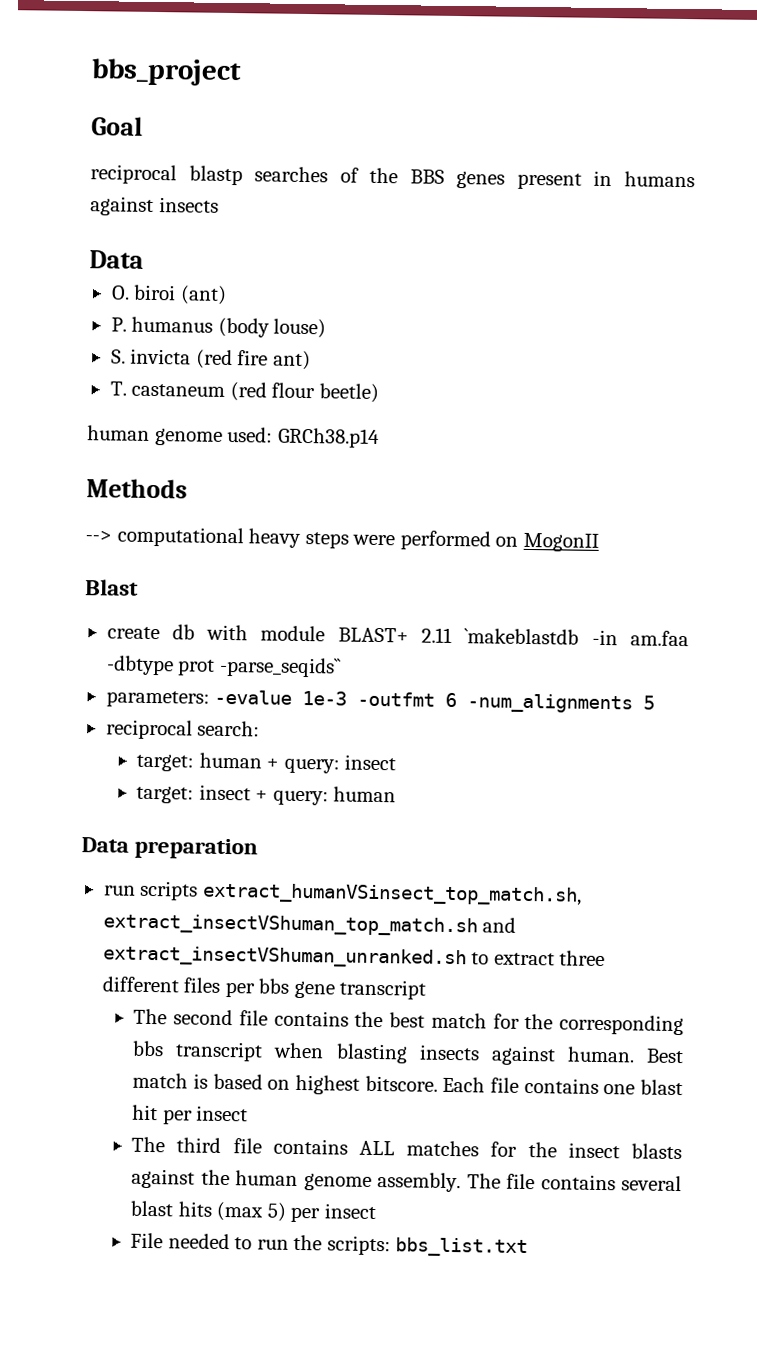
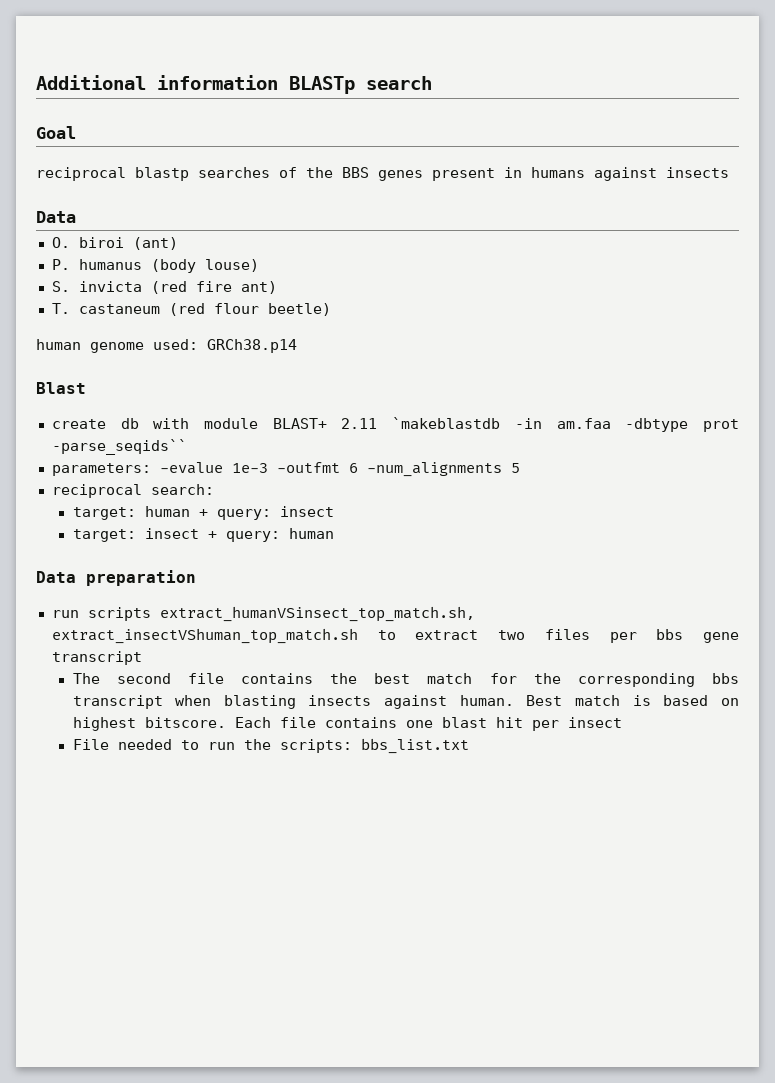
[91,58,242,87] bbs_project -> [36,75,432,94] Additional information BLASTp search
[86,478,188,499] [85,526,599,552] // Methods // --> computational heavy steps were performed on MogonII -> (297, 346) none
[482,917,517,933] [102,945,606,969] [101,976,179,993] and extract_insectVShuman_unranked.sh to extract three different -> [377,630,526,640] to extract two
[131,1136,683,1160] [131,1168,682,1193] [130,1200,376,1223] // The third file contains ALL matches for the insect blasts against the human genome assembly. The file contains several blast hits (max 5) per insect -> (622, 722) none

